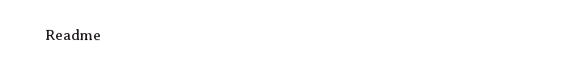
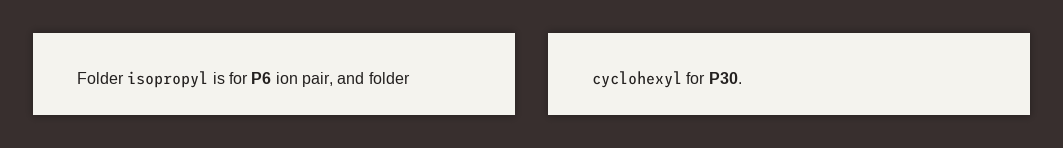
[45,28,102,41] Readme -> [77,71,742,88] Folder isopropyl is for P6 ion pair, and folder cyclohexyl for P30.

